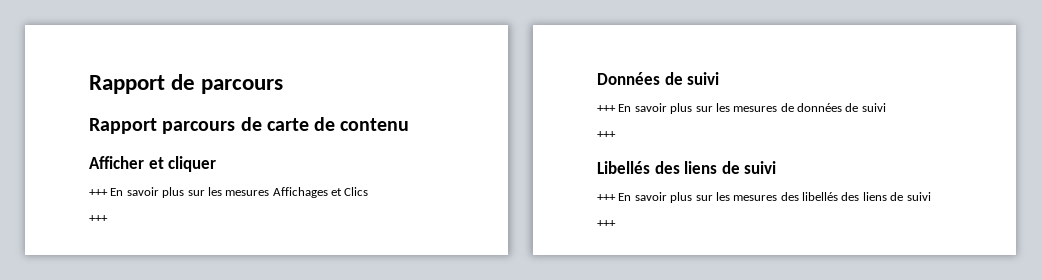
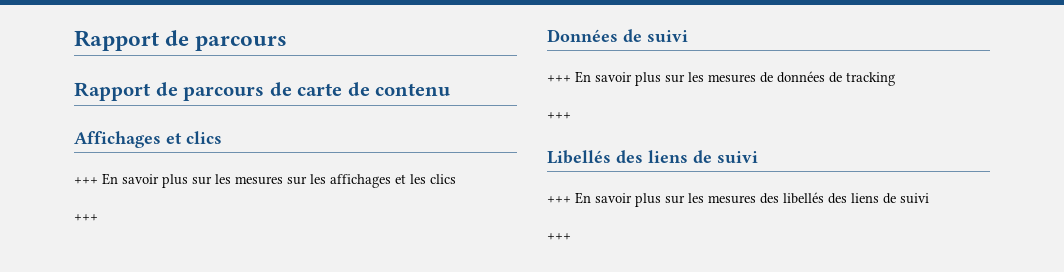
(157, 126) none -> [155,82,178,96] de
[89,156,217,172] [89,187,369,198] Afficher et cliquer // +++ En savoir plus sur les mesures Affichages et Clics -> [74,131,222,148] [74,173,456,188] Affichages et clics // +++ En savoir plus sur les mesures sur les affichages et les clics
[861,103,886,112] suivi -> [846,72,895,86] tracking

